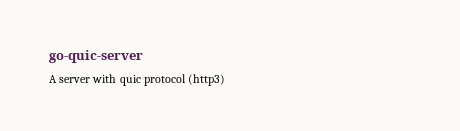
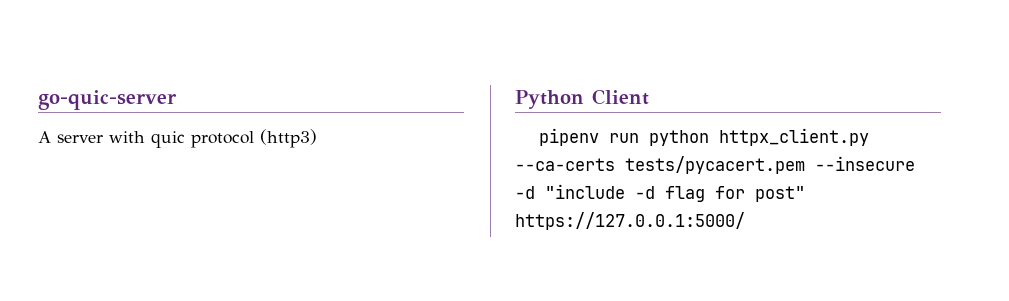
(226, 80) none -> [515,89,649,109] [539,128,870,146] [515,156,915,174] [515,184,805,202] [515,212,745,230] // Python Client // pipenv run python httpx_client.py --ca-certs tests/pycacert.pem --insecure -d "include -d flag for post" https://127.0.0.1:5000/

